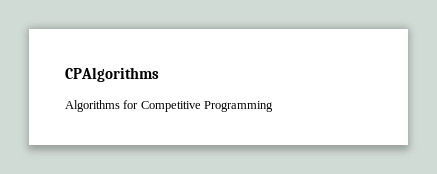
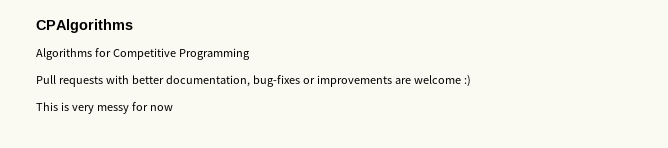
(274, 106) none -> [36,75,471,87] [36,102,173,114] // Pull requests with better documentation, bug-fixes or improvements are welcome :) // This is very messy for now

